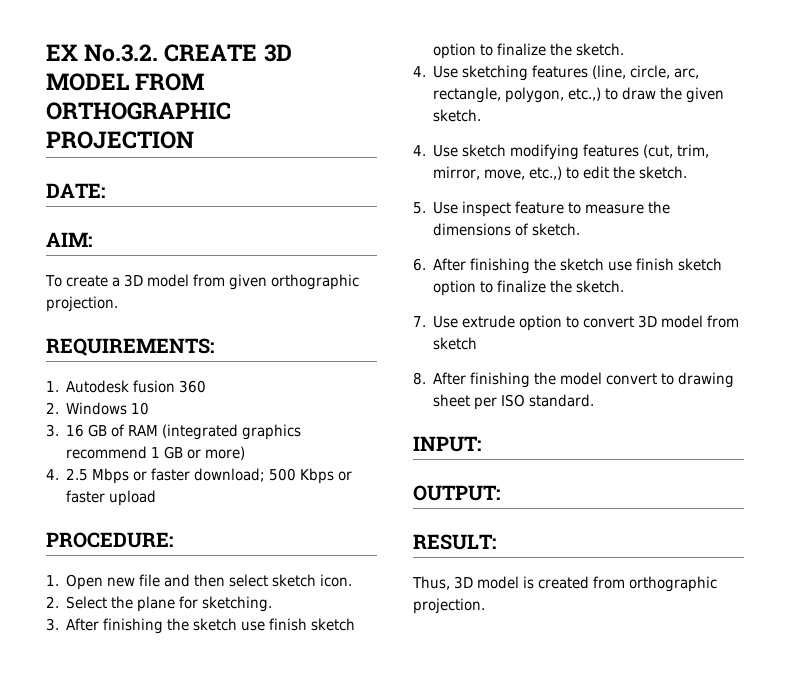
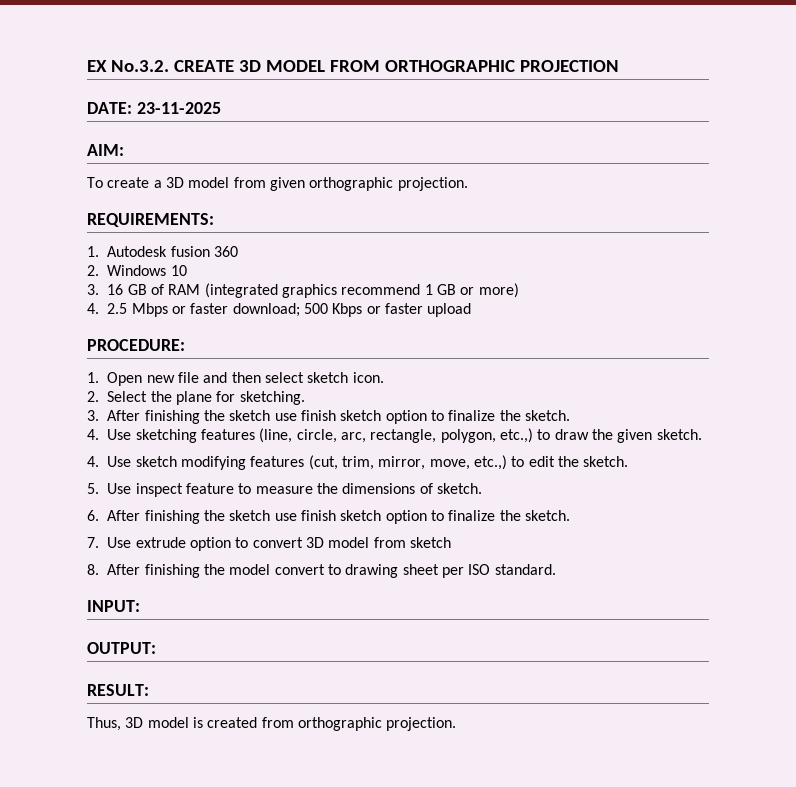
(105, 190) none -> [136,102,221,114] 23-11-2025

